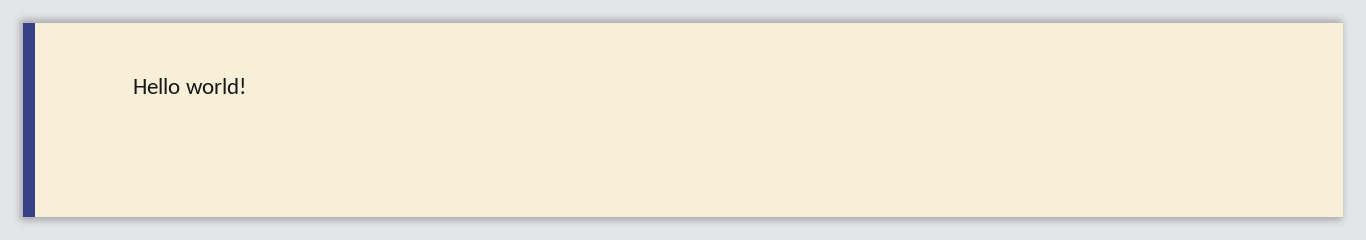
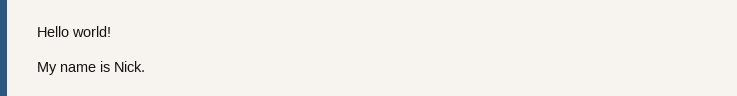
(247, 86) none -> [37,61,145,75] // My name is Nick.

